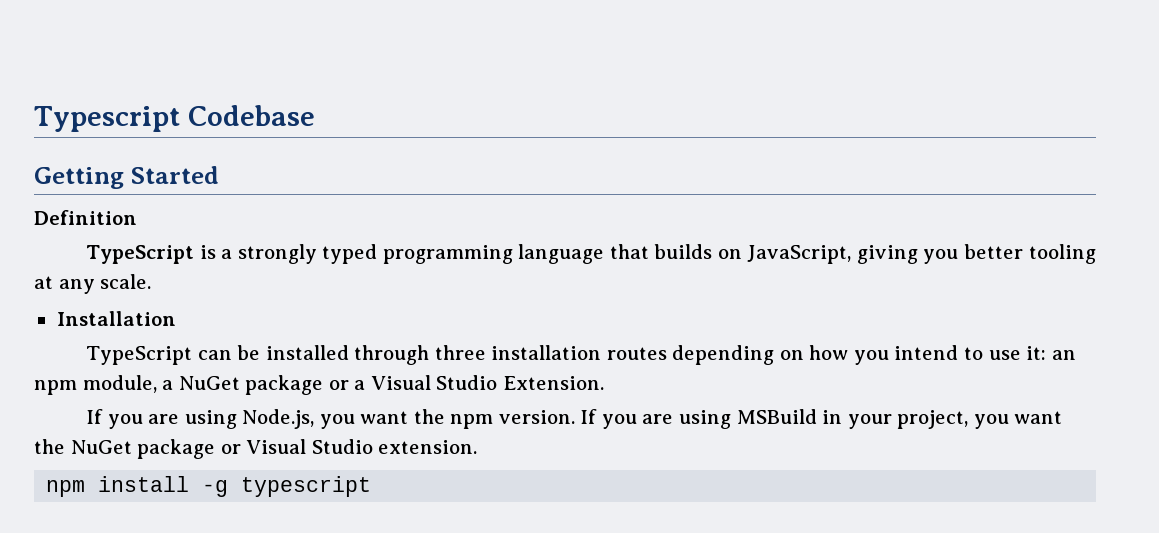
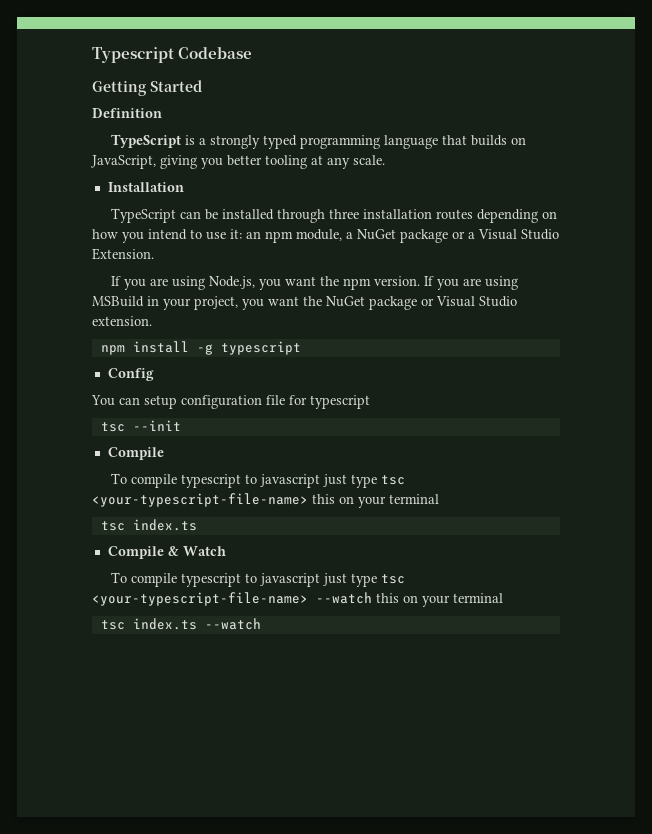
(372, 486) none -> [107,368,154,381] [91,395,370,409] [100,420,181,432] [107,447,164,460] [111,473,406,488] [92,493,439,508] [100,519,197,531] [107,546,226,559] [111,572,406,587] [92,592,503,607] [100,618,261,630] // Config // You can setup configuration file for typescript // tsc --init // Compile // To compile typescript to javascript just type tsc <your-typescript-file-name> this on your terminal // tsc index.ts // Compile & Watch // To compile typescript to javascript just type tsc <your-typescript-file-name> --watch this on your terminal // tsc index.ts --watch

